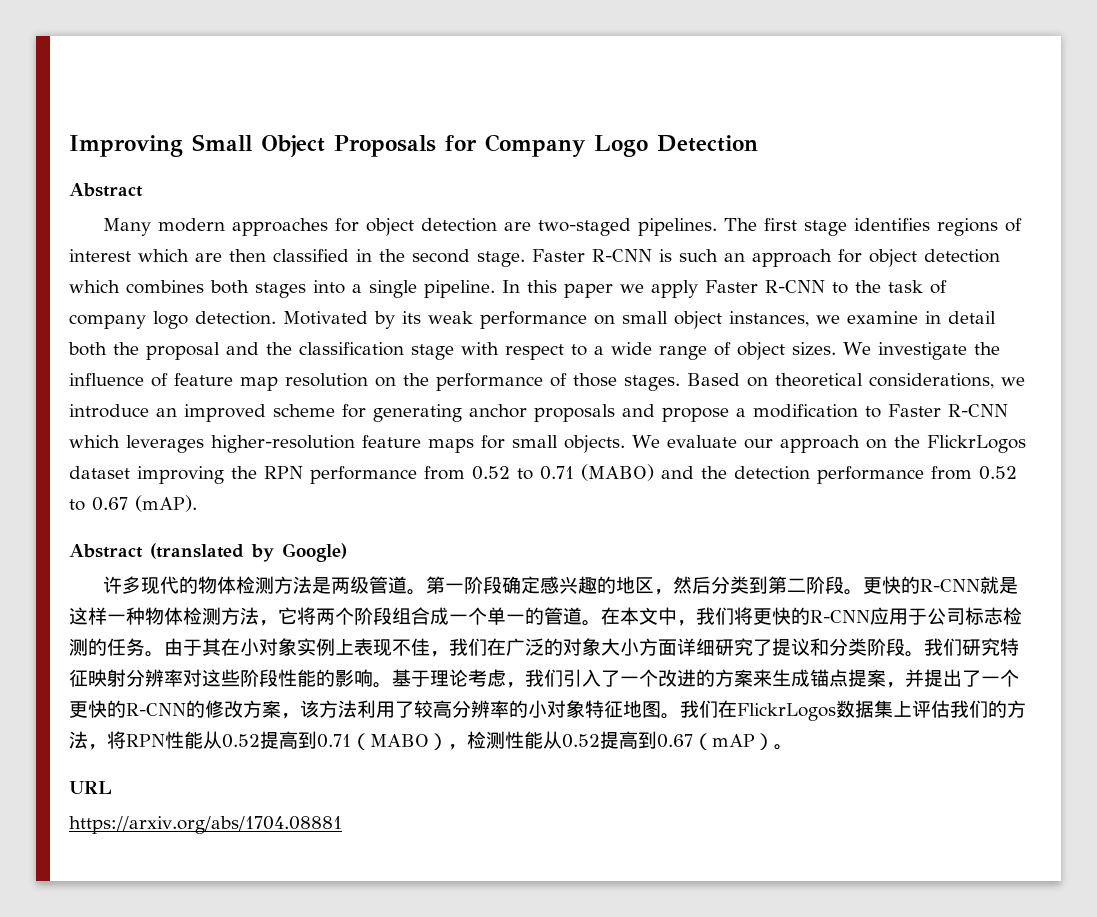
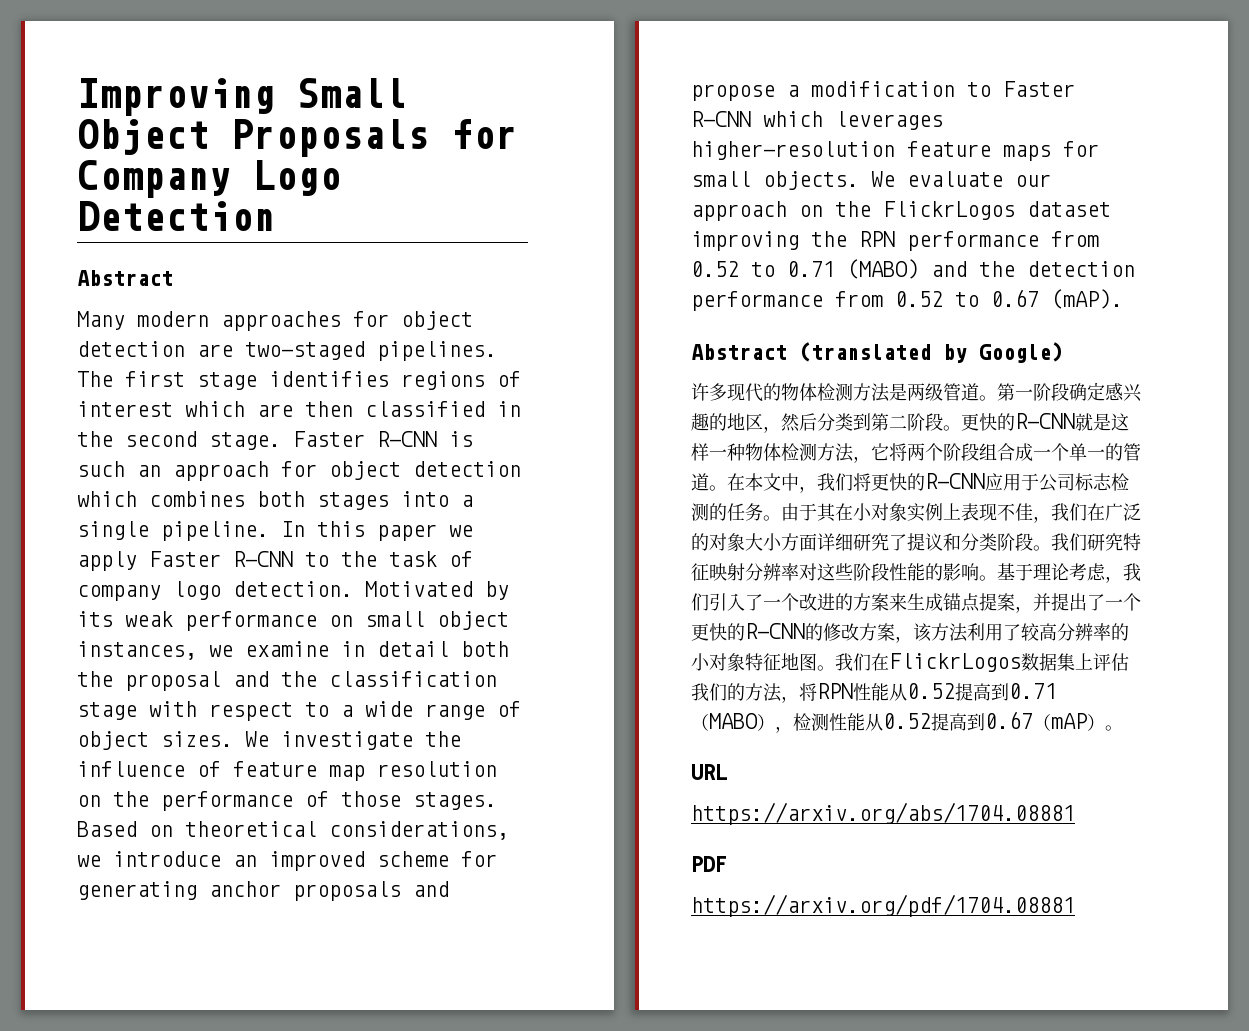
(342, 825) none -> [691,856,727,872] [691,894,1075,917] // PDF // https://arxiv.org/pdf/1704.08881

